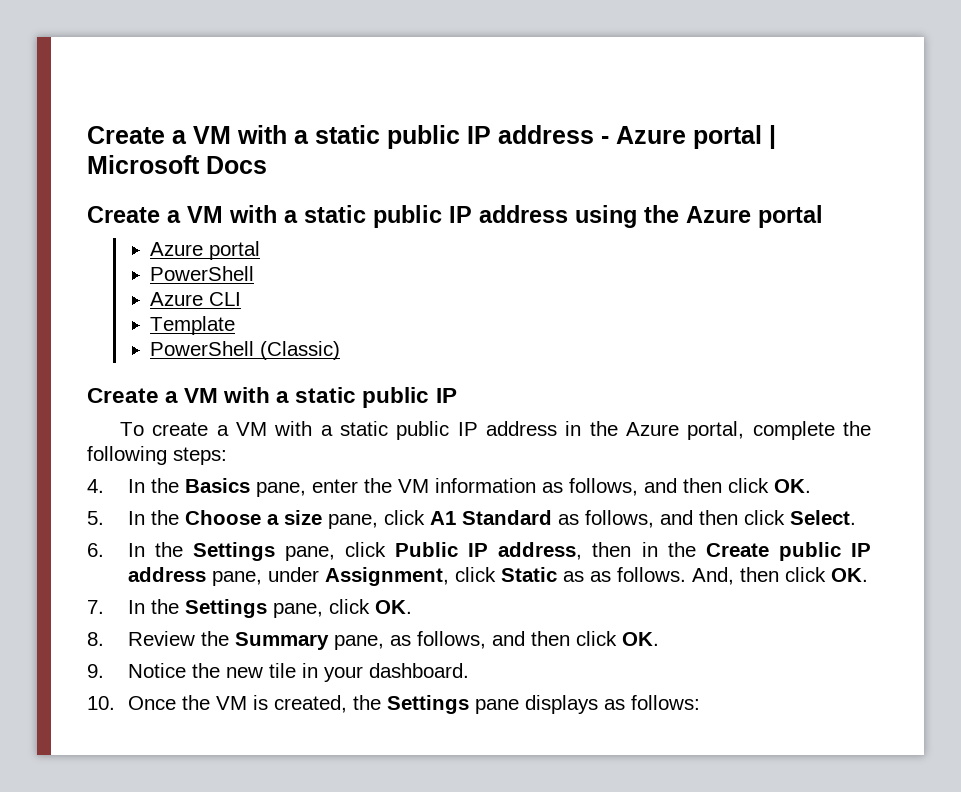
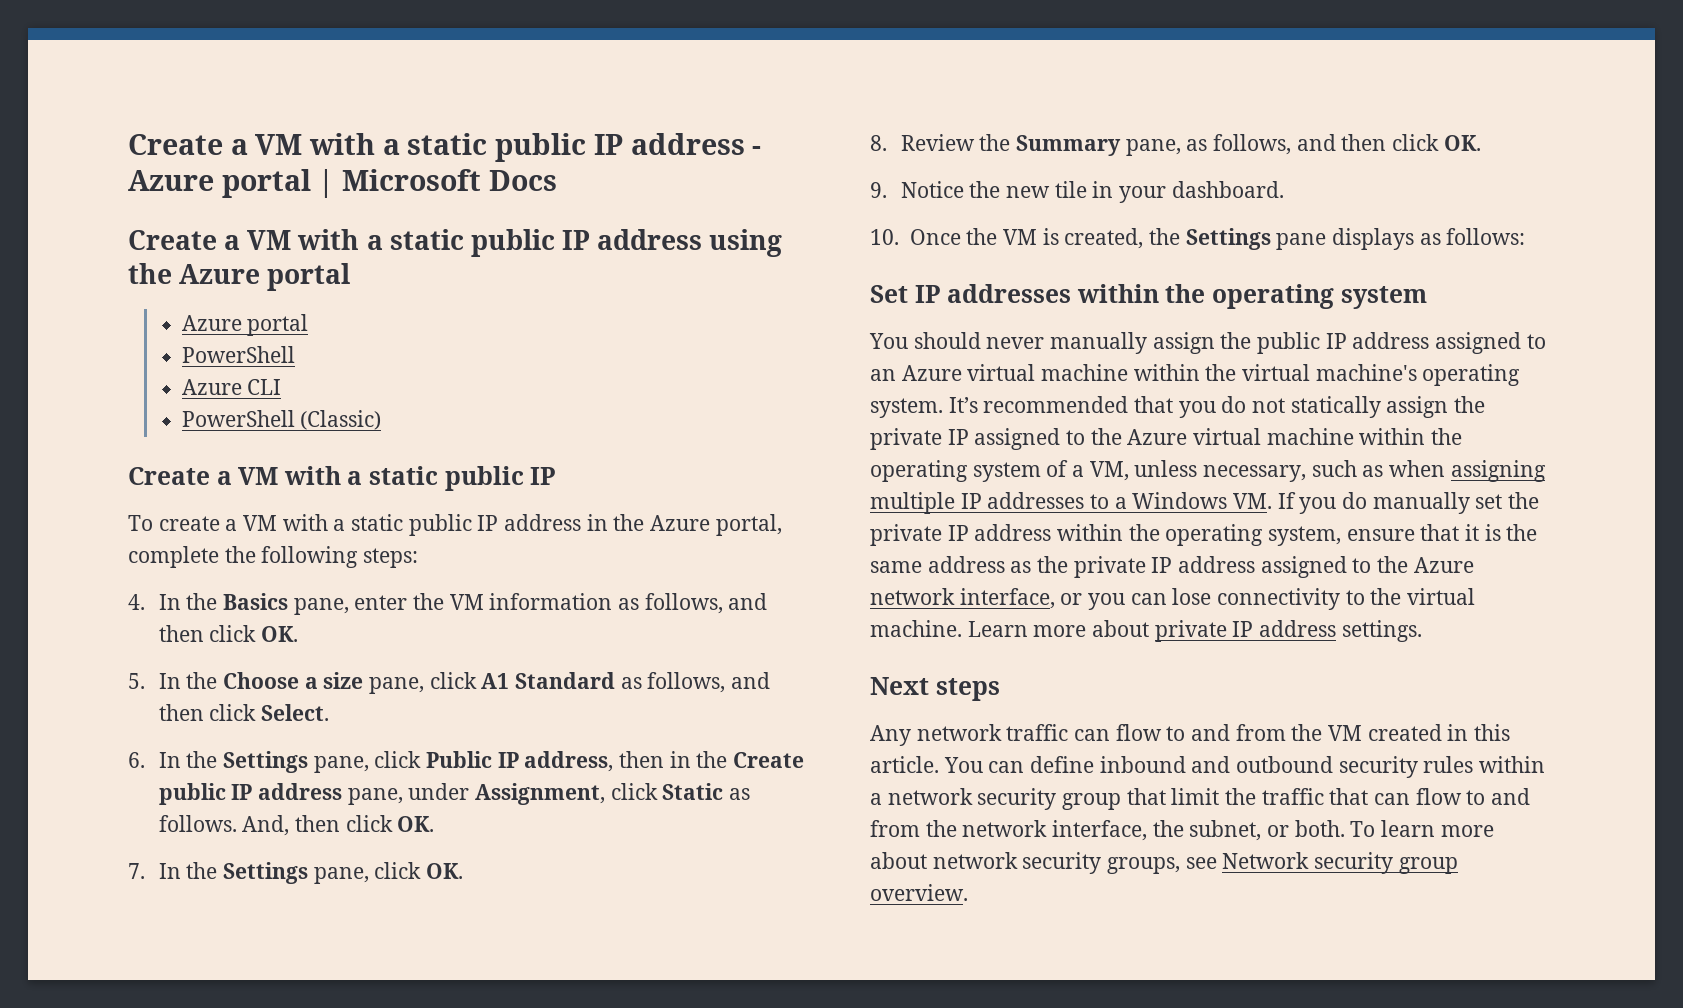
[150,316,236,335] // Template -> (282, 387) none
[589,571,611,582] as -> (750, 794) none
(700, 702) none -> [870,284,1427,309] [869,332,1546,354] [870,364,1521,386] [870,396,1486,418] [870,428,1463,450] [870,460,1546,482] [870,492,1540,514] [870,524,1538,546] [870,556,1474,578] [870,588,1476,610] [870,620,1422,642] [870,677,1000,701] [870,724,1511,746] [870,756,1546,778] [870,788,1531,810] [870,820,1494,841] [870,852,1458,874] [870,884,968,901] // Set IP addresses within the operating system // You should never manually assign the public IP address assigned to an Azure virtual machine within the virtual machine's operating system. It’s recommended that you do not statically assign the private IP assigned to the Azure virtual machine within the operating system of a VM, unless necessary, such as when assigning multiple IP addresses to a Windows VM. If you do manually set the private IP address within the operating system, ensure that it is the same address as the private IP address assigned to the Azure network interface, or you can lose connectivity to the virtual machine. Learn more about private IP address settings. // Next steps // Any network traffic can flow to and from the VM created in this article. You can define inbound and outbound security rules within a network security group that limit the traffic that can flow to and from the network interface, the subnet, or both. To learn more about network security groups, see Network security group overview.

